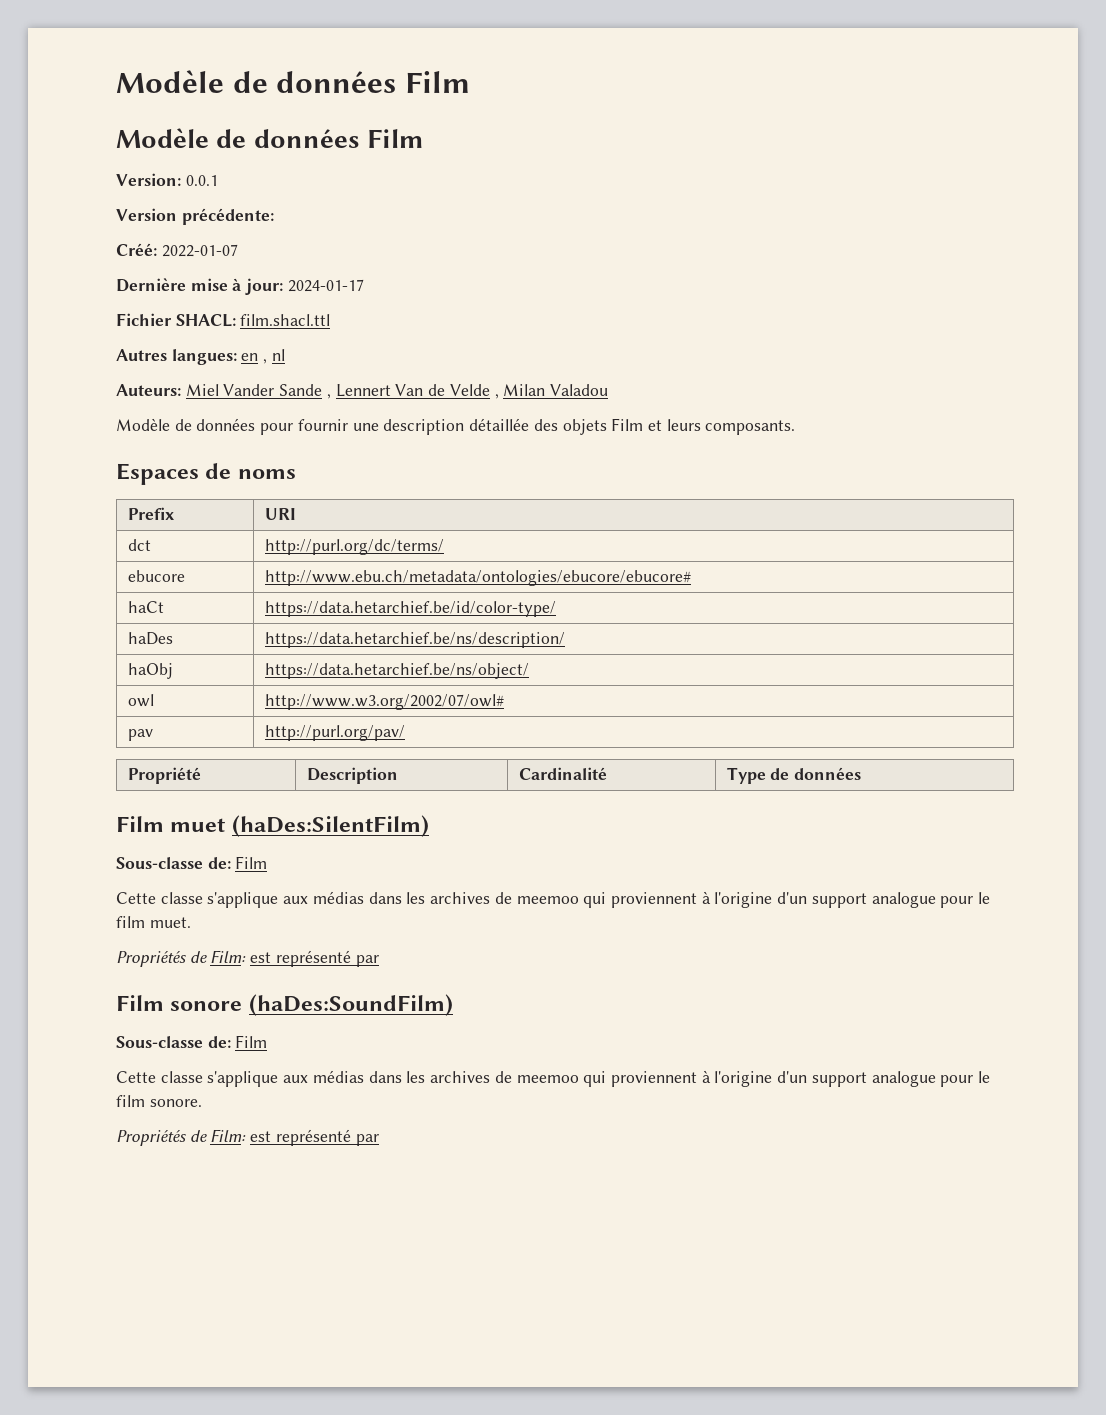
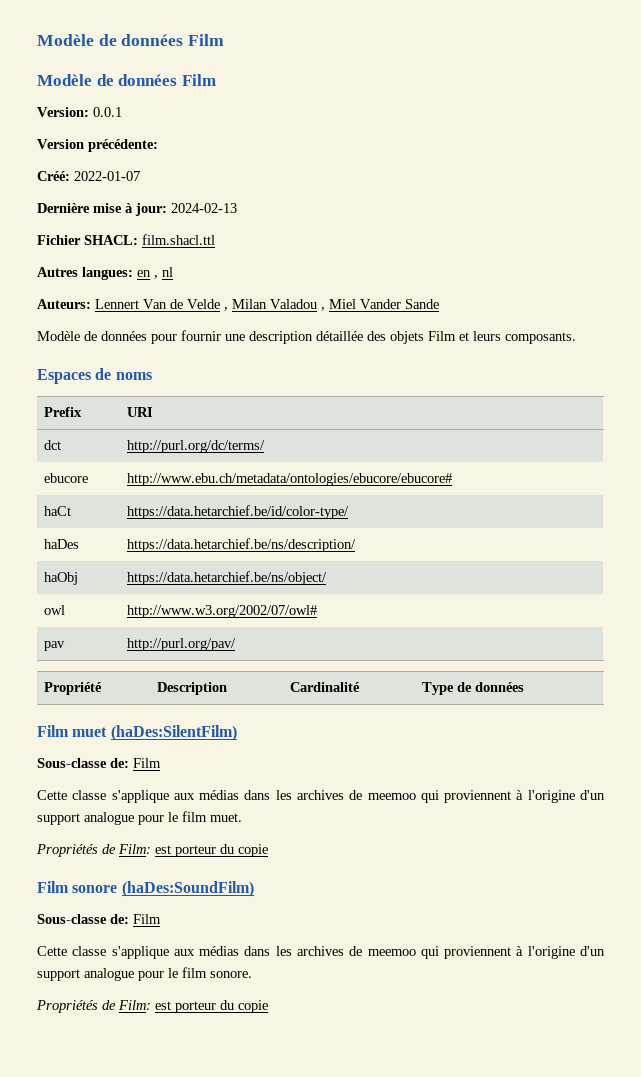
[287,279,364,292] 2024-01-17 -> [171,203,237,213] 2024-02-13
[185,384,331,399] Miel Vander Sande , -> (91, 304) none
(608, 390) none -> [321,299,439,311] , Miel Vander Sande
[275,950,379,967] représenté par -> [175,844,268,857] porteur du copie
[275,1129,379,1146] représenté par -> [175,1000,268,1013] porteur du copie

